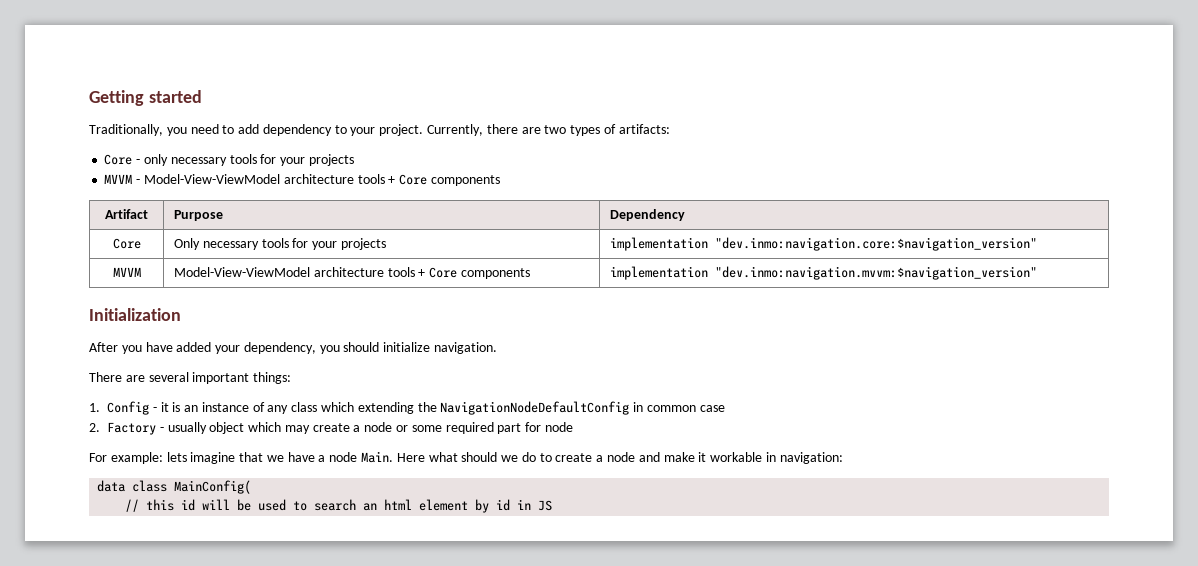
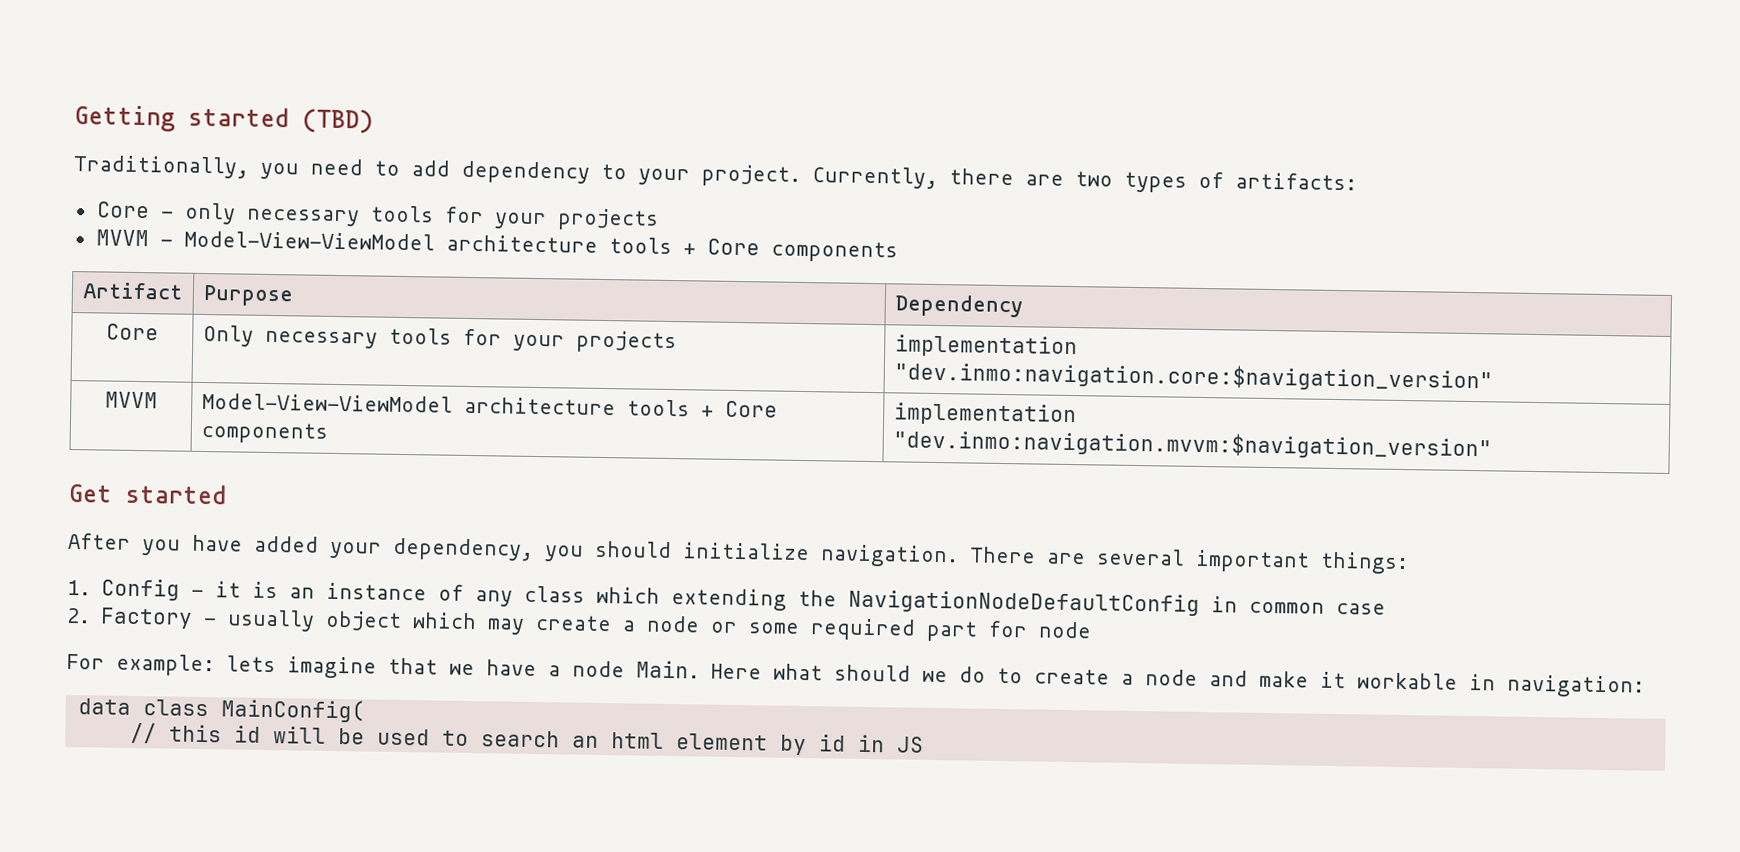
(202, 96) none -> [302,108,374,134] (TBD)
[89,308,181,321] Initialization -> [68,483,227,505] Get started
(498, 348) // -> (959, 556) none

